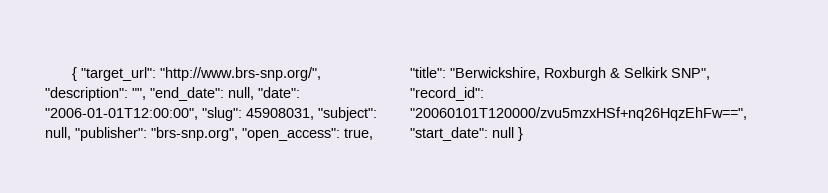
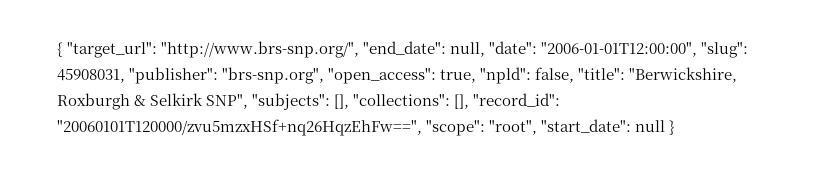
[45,87,146,101] "description": "", -> (360, 49) none
[318,107,377,121] [45,127,71,140] "subject": null, -> (125, 75) none
(373, 134) none -> [480,67,575,84] "npld": false,
[410,87,484,101] [410,107,747,121] "record_id": "20060101T120000/zvu5mzxHSf+nq26HqzEhFw==", -> [252,93,561,110] [57,119,538,136] "subjects": [], "collections": [], "record_id": "20060101T120000/zvu5mzxHSf+nq26HqzEhFw==", "scope": "root",

